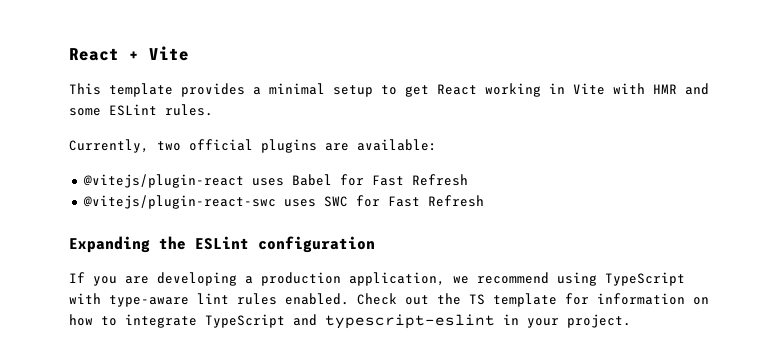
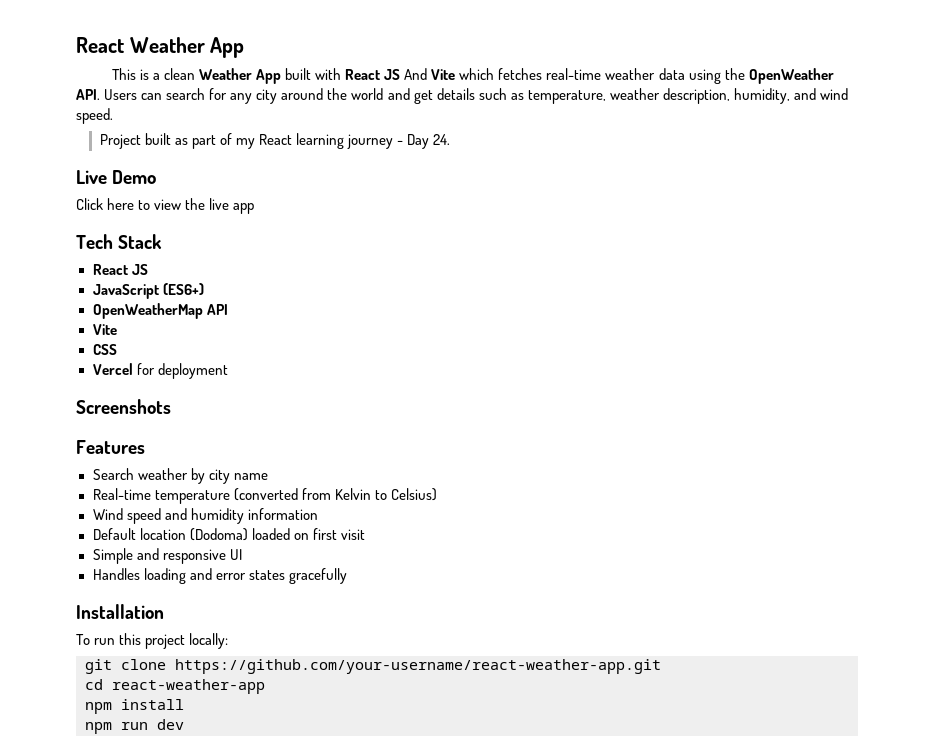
[69,46,189,61] [69,83,709,97] [69,104,213,116] [69,139,437,153] [82,174,468,188] [82,195,484,209] [69,236,375,253] [69,272,685,286] [69,293,709,307] [69,314,631,329] React + Vite // This template provides a minimal setup to get React working in Vite with HMR and some ESLint rules. // Currently, two official plugins are available: // @vitejs/plugin-react uses Babel for Fast Refresh // @vitejs/plugin-react-swc uses SWC for Fast Refresh // Expanding the ESLint configuration // If you are developing a production application, we recommend using TypeScript with type-aware lint rules enabled. Check out the TS template for information on how to integrate TypeScript and typescript-eslint in your project. -> [76,37,245,58] [111,68,834,84] [76,88,848,104] [76,108,113,124] [99,133,451,149] [76,170,157,184] [76,198,255,214] [76,234,163,249] [92,264,148,275] [92,283,204,299] [92,303,228,319] [92,324,117,335] [92,344,117,355] [92,363,228,379] [76,399,171,414] [76,440,145,454] [92,468,268,484] [92,488,437,504] [92,508,318,524] [92,528,365,541] [92,548,242,564] [92,568,347,584] [76,604,164,619] [76,633,229,649] [85,659,661,674] [85,679,265,694] [85,699,184,714] [85,719,184,734] React Weather App // This is a clean Weather App built with React JS And Vite which fetches real-time weather data using the OpenWeather API. Users can search for any city around the world and get details such as temperature, weather description, humidity, and wind speed. // Project built as part of my React learning journey - Day 24. // Live Demo // Click here to view the live app // Tech Stack // React JS // JavaScript (ES6+) // OpenWeatherMap API // Vite // CSS // Vercel for deployment // Screenshots // Features // Search weather by city name // Real-time temperature (converted from Kelvin to Celsius) // Wind speed and humidity information // Default location (Dodoma) loaded on first visit // Simple and responsive UI // Handles loading and error states gracefully // Installation // To run this project locally: // git clone https://github.com/your-username/react-weather-app.git // cd react-weather-app // npm install // npm run dev

